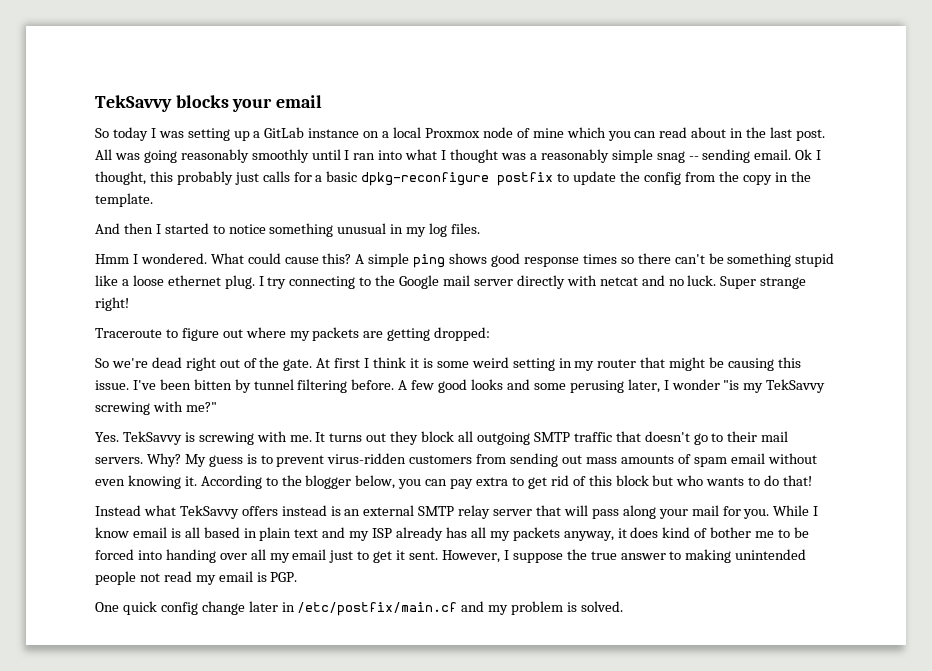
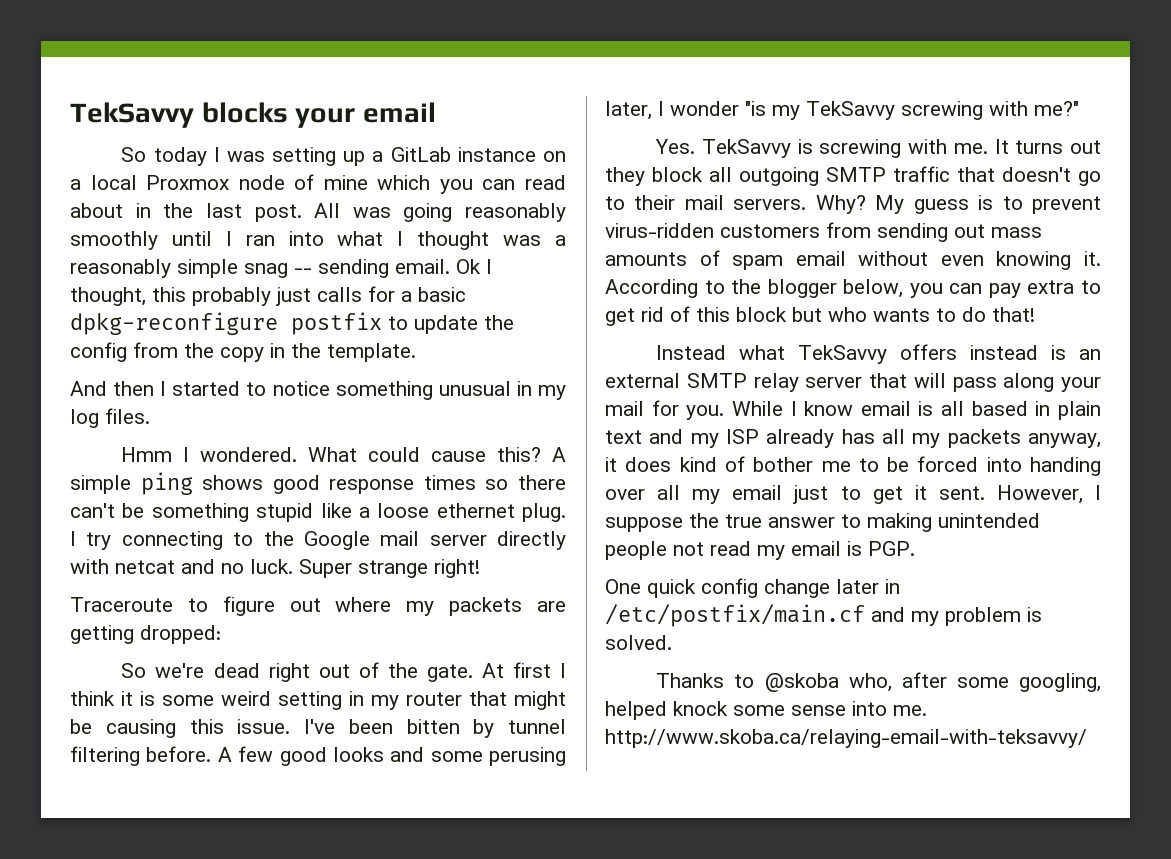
(624, 606) none -> [656,672,1101,692] [605,701,927,720] [605,729,1087,748] // Thanks to @skoba who, after some googling, helped knock some sense into me. http://www.skoba.ca/relaying-email-with-teksavvy/

